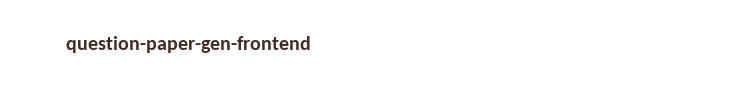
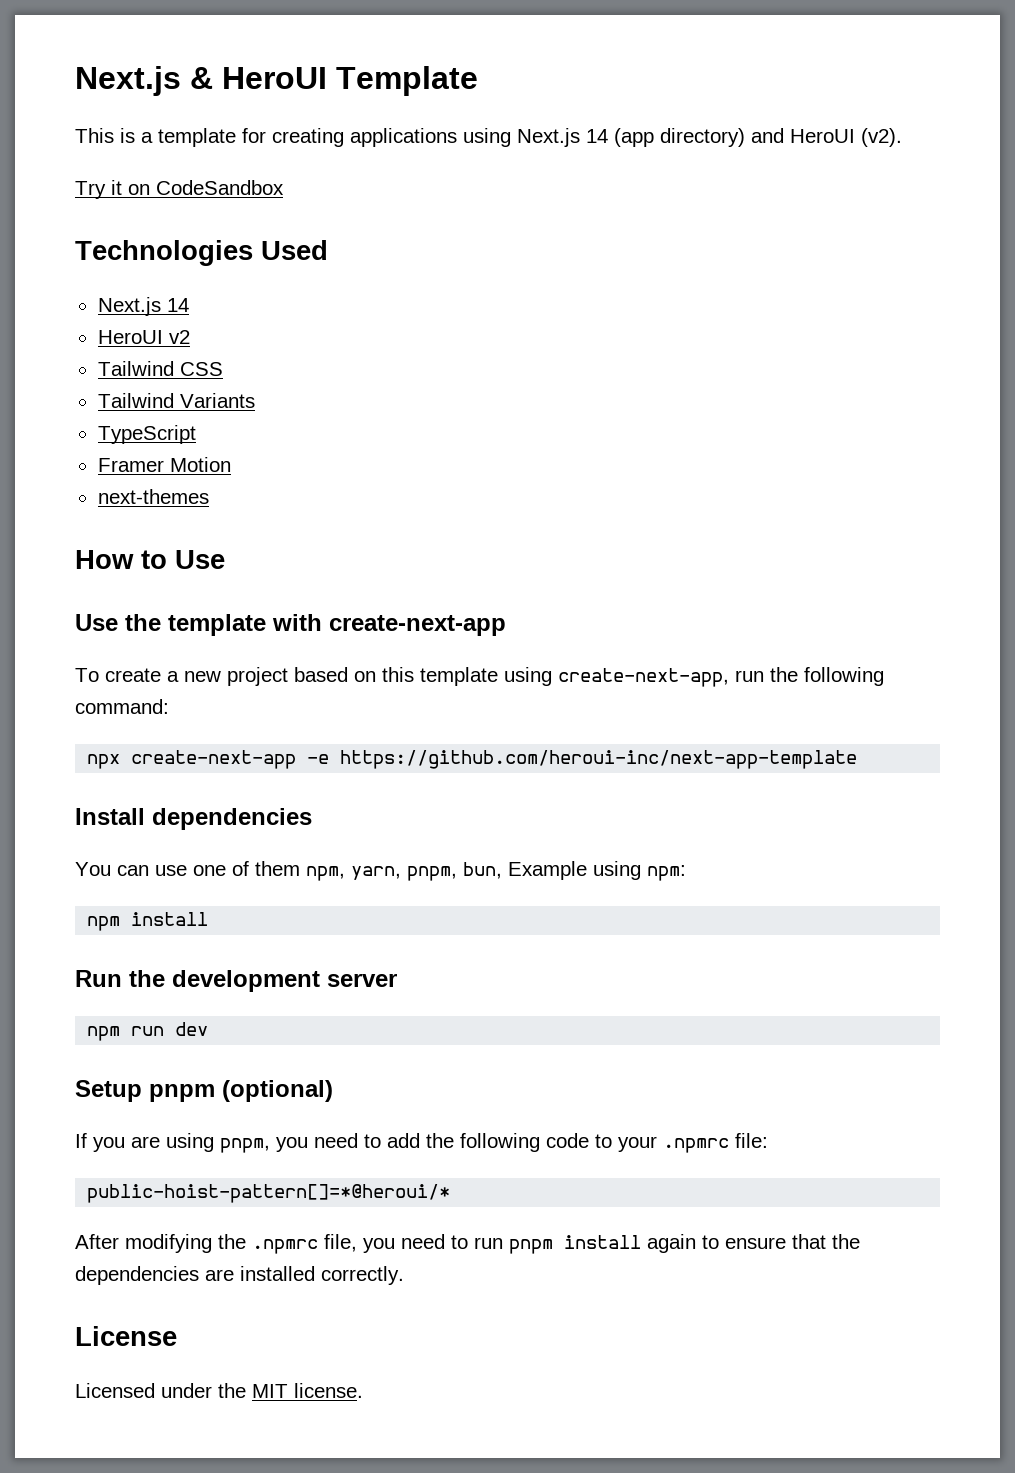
[66,36,311,53] question-paper-gen-frontend -> [75,66,478,96] [75,128,902,147] [75,180,284,199] [75,240,328,266] [97,297,189,316] [97,330,190,344] [97,361,223,376] [97,393,255,408] [97,425,196,444] [97,457,231,472] [97,489,209,504] [75,550,225,569] [75,614,506,636] [75,667,884,687] [75,699,169,714] [87,750,858,769] [75,808,312,830] [75,861,686,881] [87,912,209,931] [75,970,397,992] [87,1022,209,1041] [75,1080,333,1102] [75,1133,768,1153] [87,1184,451,1203] [75,1234,860,1254] [75,1266,404,1285] [75,1326,177,1346] [75,1383,363,1398] Next.js & HeroUI Template // This is a template for creating applications using Next.js 14 (app directory) and HeroUI (v2). // Try it on CodeSandbox // Technologies Used // Next.js 14 // HeroUI v2 // Tailwind CSS // Tailwind Variants // TypeScript // Framer Motion // next-themes // How to Use // Use the template with create-next-app // To create a new project based on this template using create-next-app, run the following command: // npx create-next-app -e https://github.com/heroui-inc/next-app-template // Install dependencies // You can use one of them npm, yarn, pnpm, bun, Example using npm: // npm install // Run the development server // npm run dev // Setup pnpm (optional) // If you are using pnpm, you need to add the following code to your .npmrc file: // public-hoist-pattern[]=*@heroui/* // After modifying the .npmrc file, you need to run pnpm install again to ensure that the dependencies are installed correctly. // License // Licensed under the MIT license.

